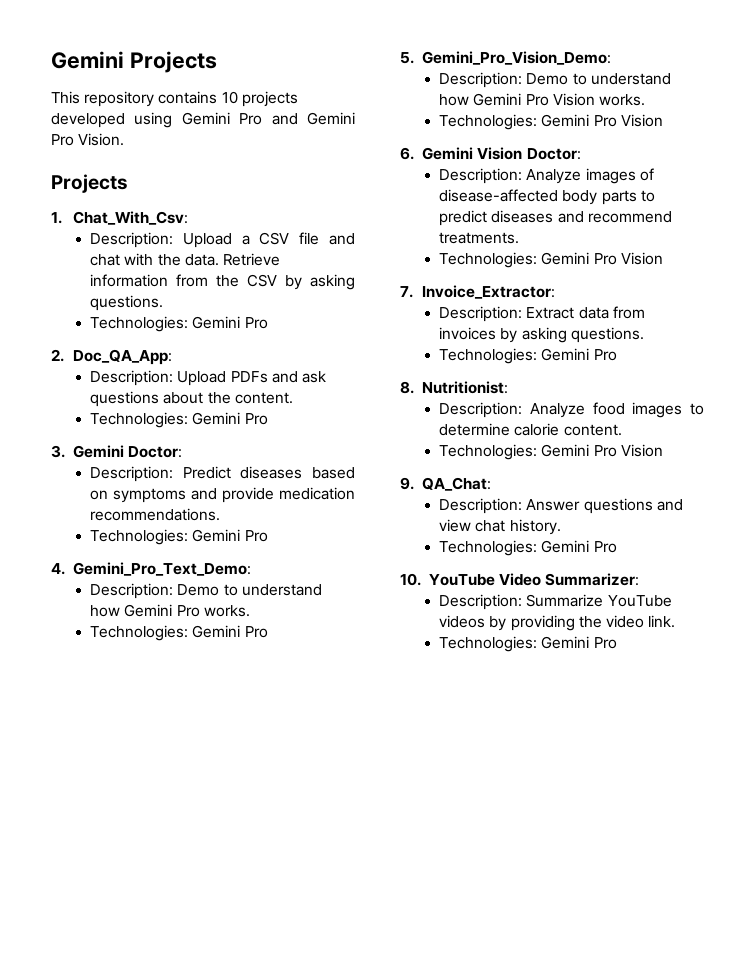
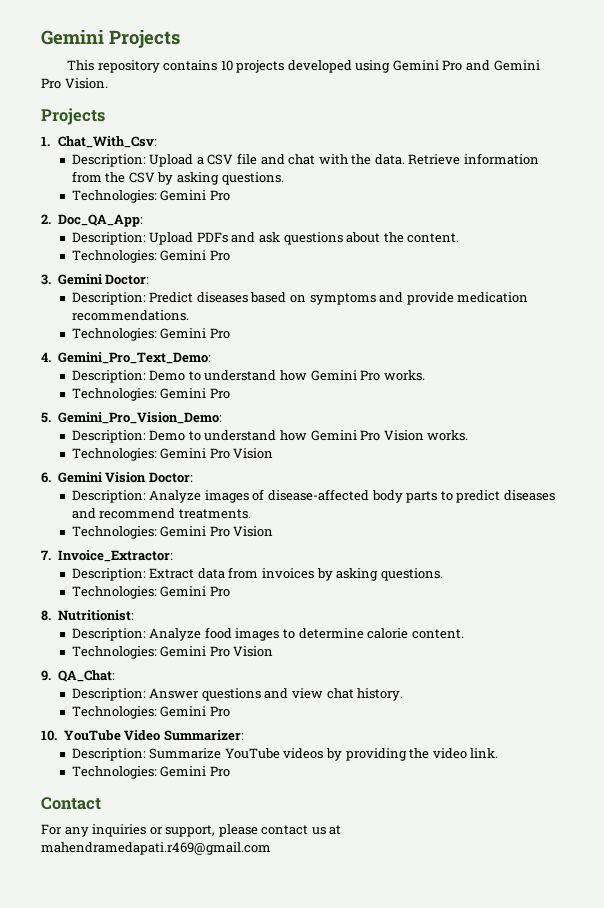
(617, 643) none -> [41,797,101,810] [41,824,342,837] [41,842,271,855] // Contact // For any inquiries or support, please contact us at mahendramedapati.r469@gmail.com

